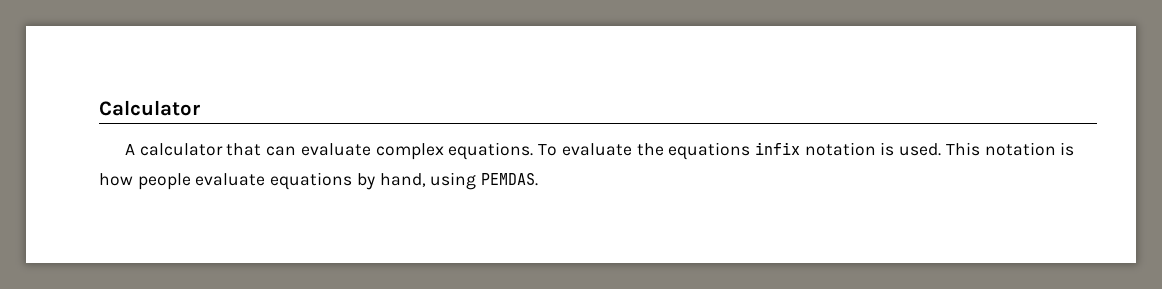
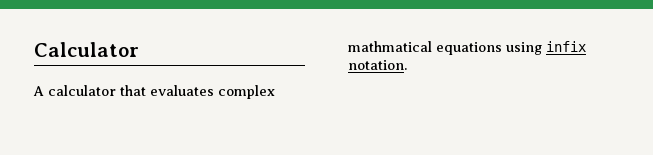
[266,142,1075,160] [99,172,539,190] can evaluate complex equations. To evaluate the equations infix notation is used. This notation is how people evaluate equations by hand, using PEMDAS. -> [150,85,275,99] [348,41,586,55] [348,60,407,70] evaluates complex mathmatical equations using infix notation.

